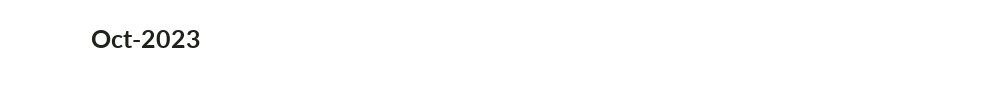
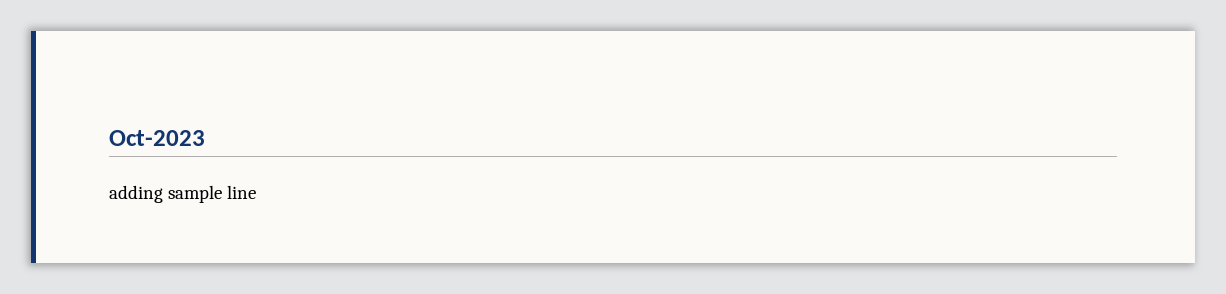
(201, 39) none -> [109,185,257,203] // adding sample line

